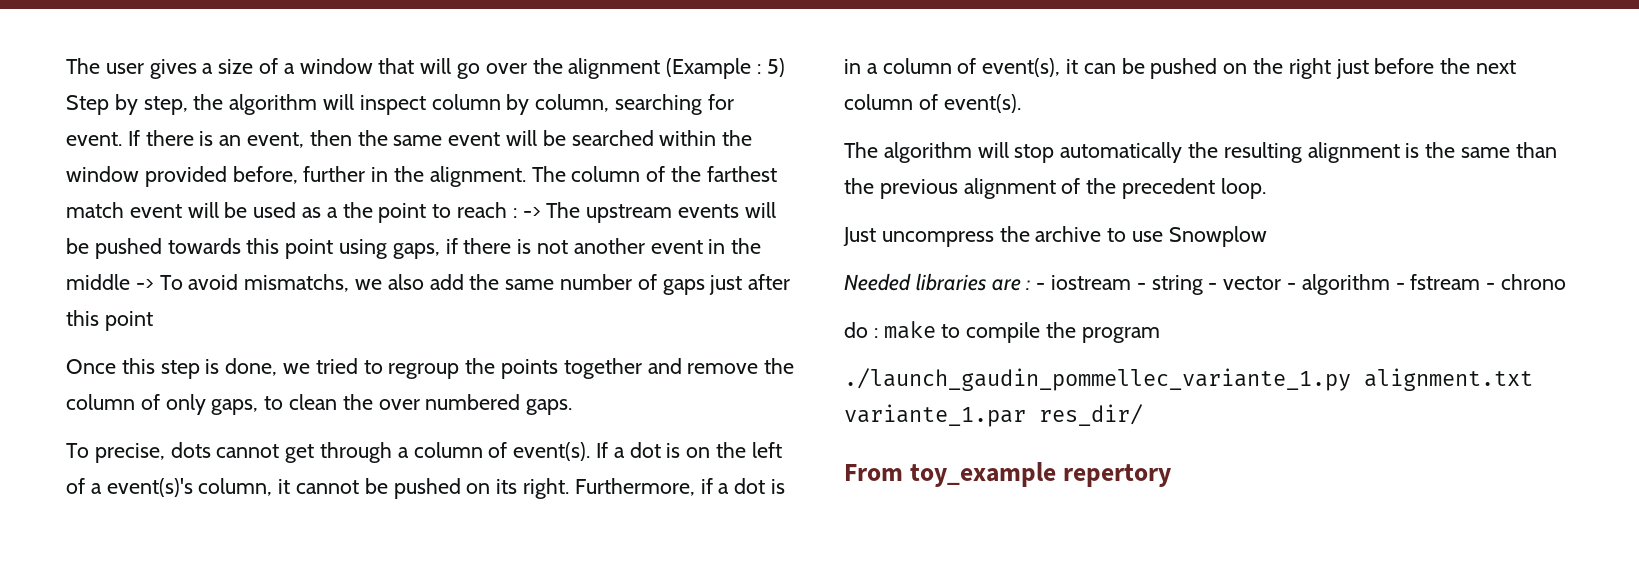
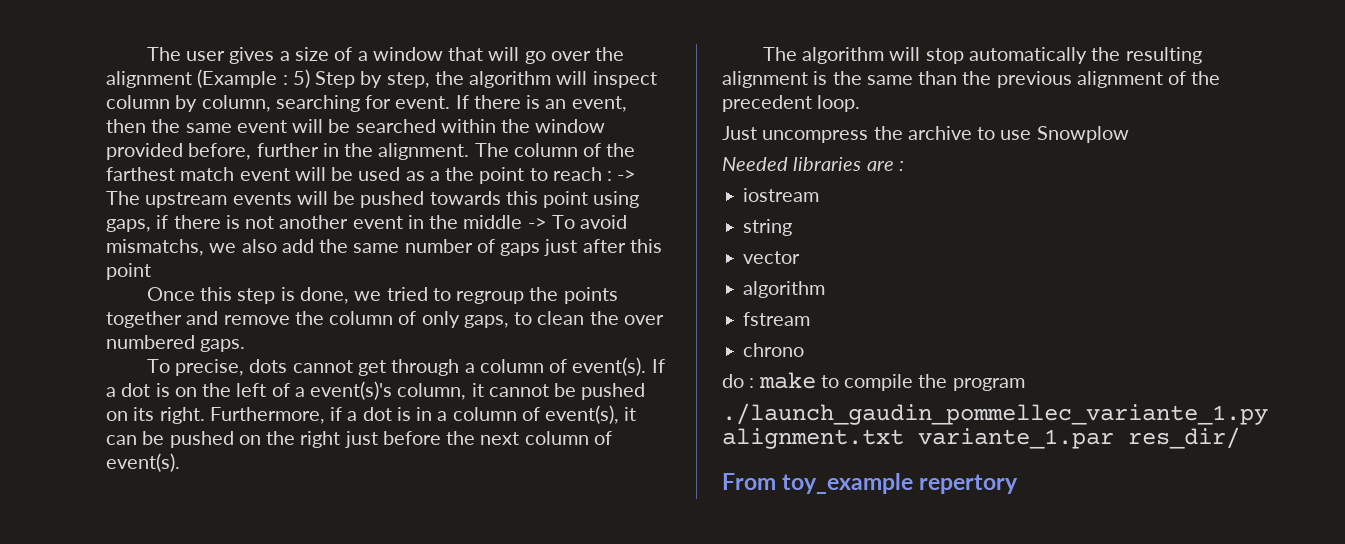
[1036,283,1046,290] - -> (904, 166) //
[1136,283,1146,290] - -> (820, 195) //
[1208,283,1218,290] - -> (793, 227) //
[1287,274,1405,295] - algorithm - -> [743,281,826,298] // algorithm //
[1486,283,1496,290] - -> (811, 319) //

